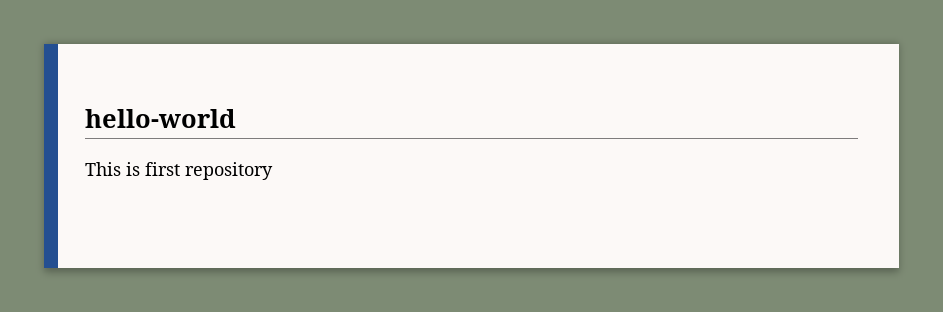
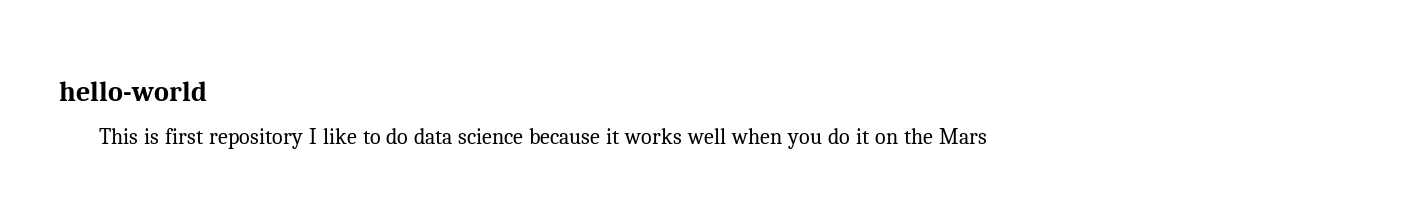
(273, 171) none -> [308,128,987,149] I like to do data science because it works well when you do it on the Mars

